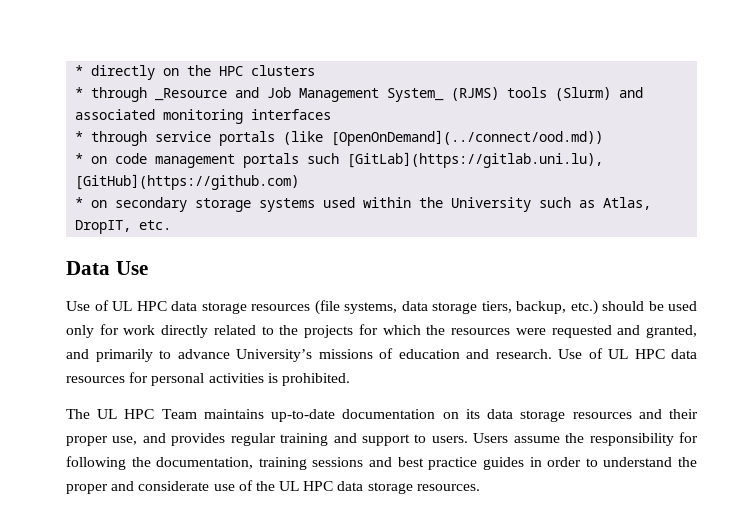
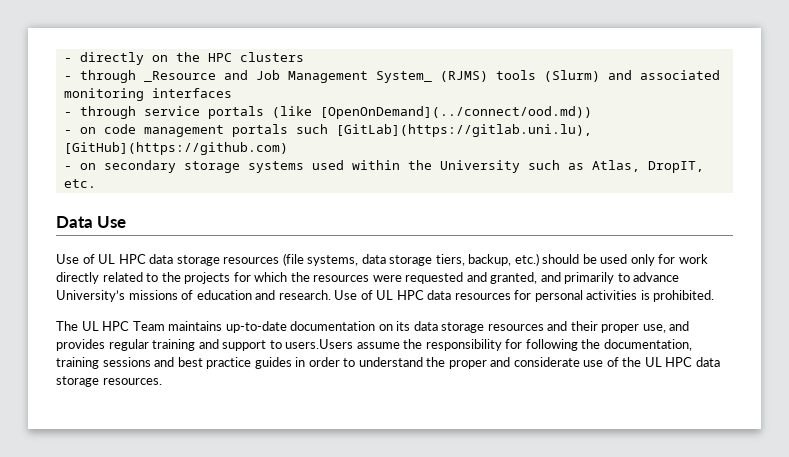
[75,65,84,76] * -> [63,58,72,62] -
[75,87,84,98] * -> [63,76,72,80] -
[75,131,84,142] * -> [63,112,72,116] -
[75,153,84,164] * -> [63,130,72,134] -
[75,197,84,208] * -> [63,166,72,170] -
[431,433,509,443] users. Users -> [285,339,354,349] users.Users

